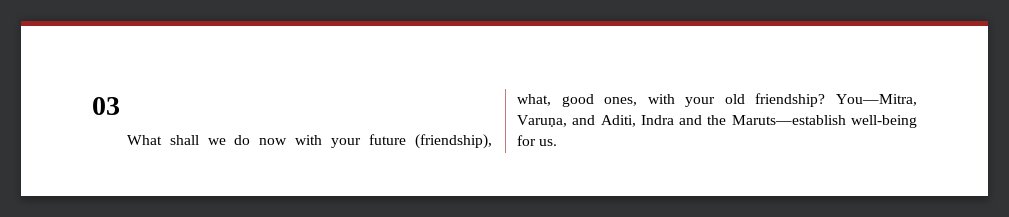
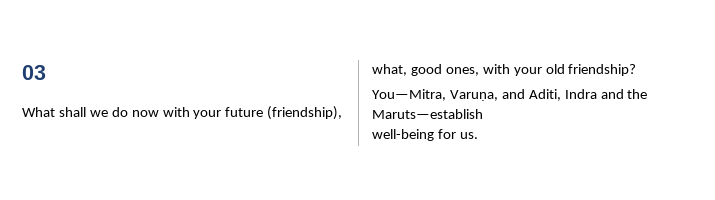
(826, 100) none -> (637, 70) //
(846, 120) none -> (483, 114) //

